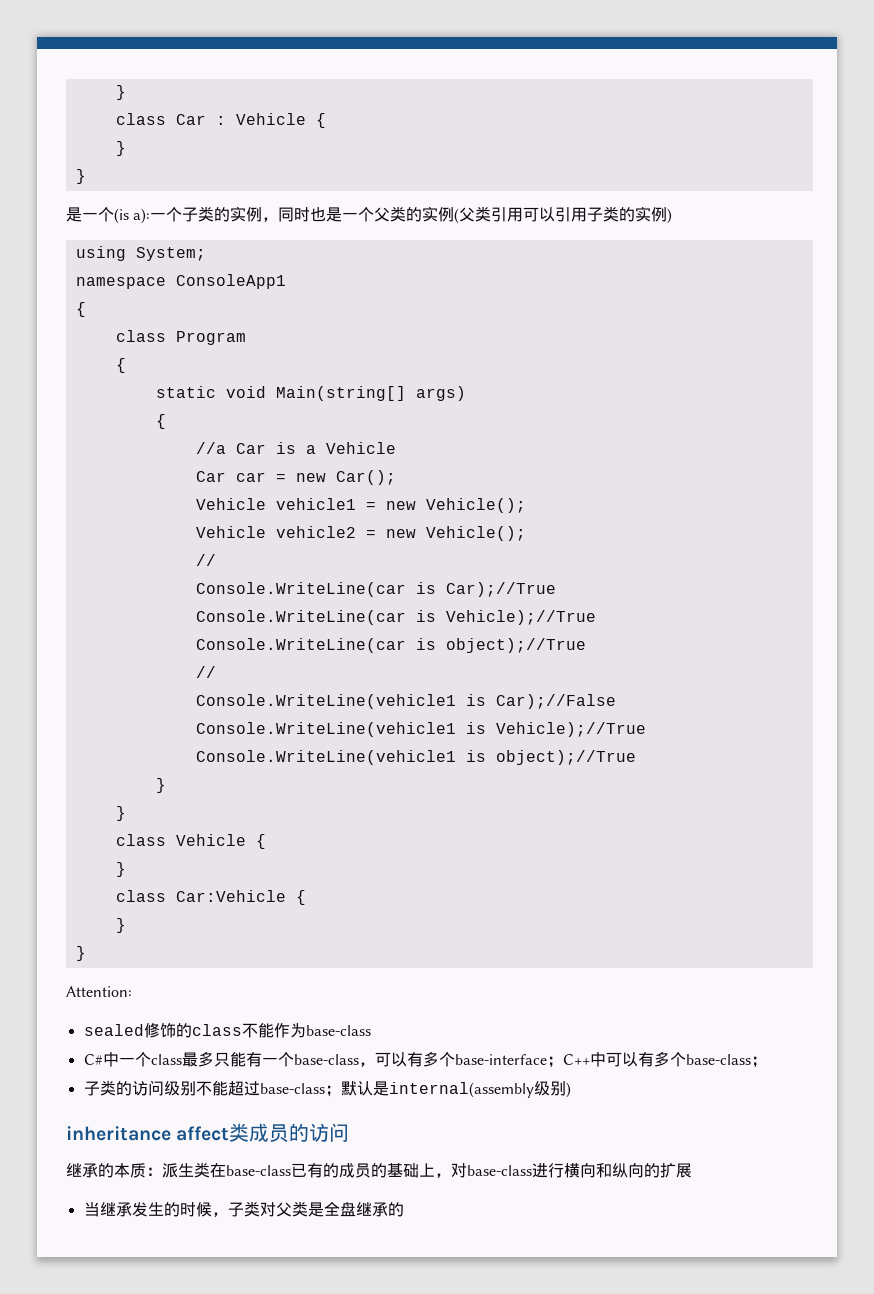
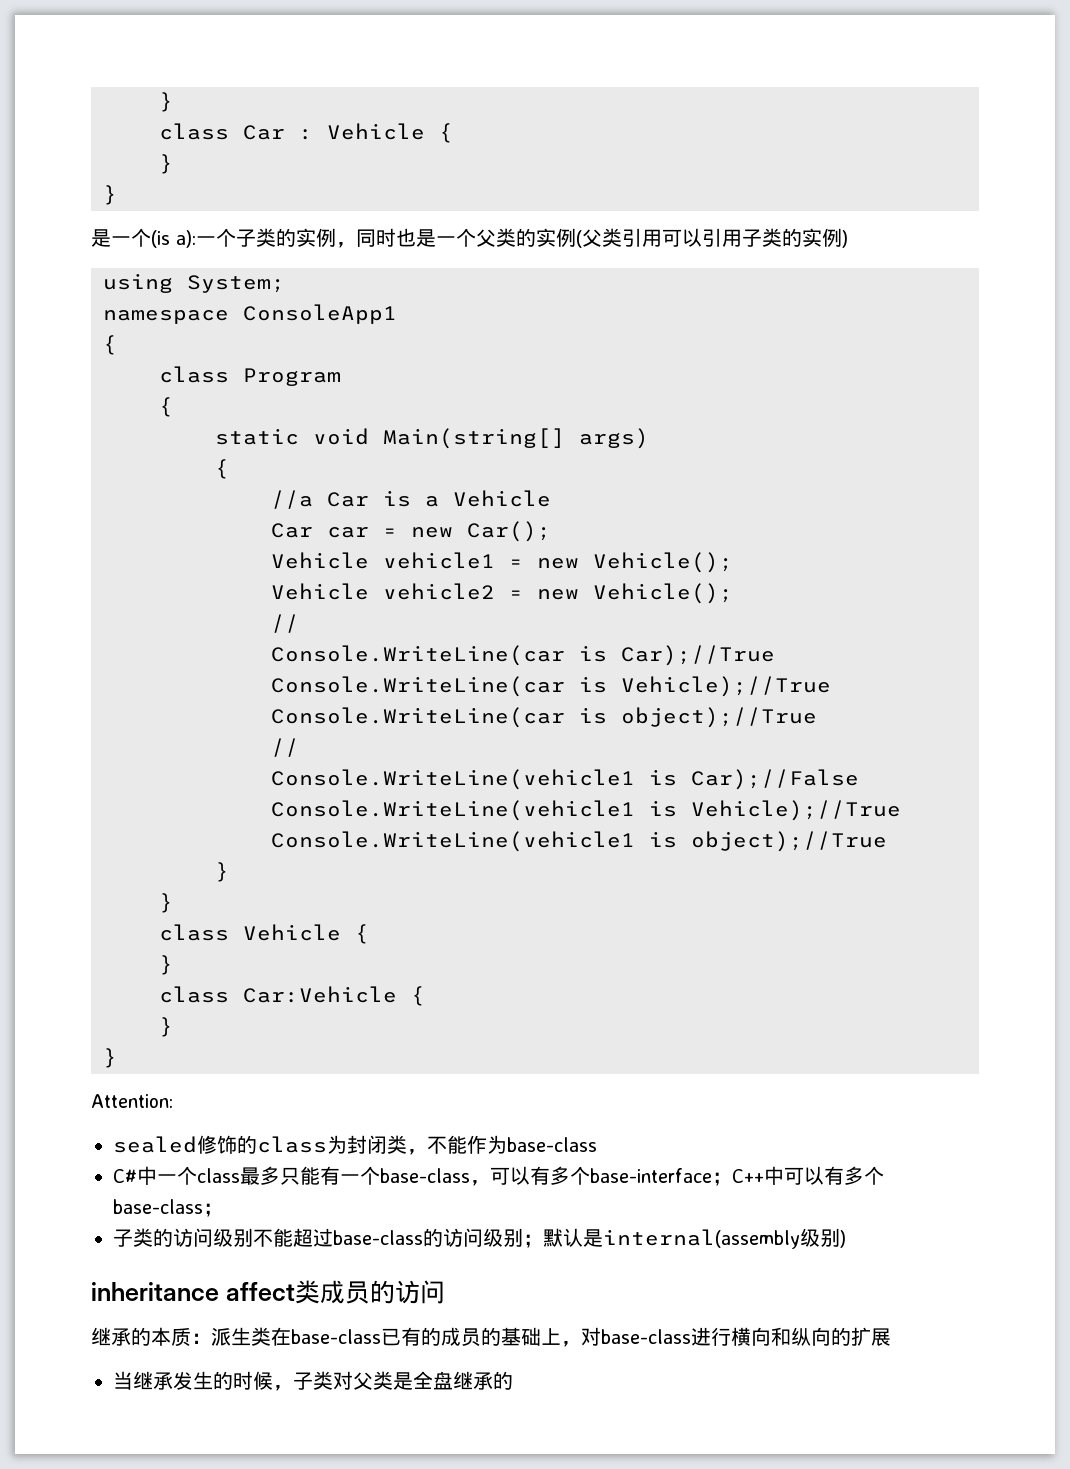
(242, 1030) none -> [327,1135,427,1155] 为封闭类，
(325, 1088) none -> [423,1228,523,1247] 的访问级别

